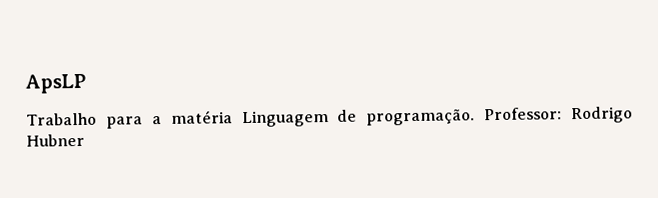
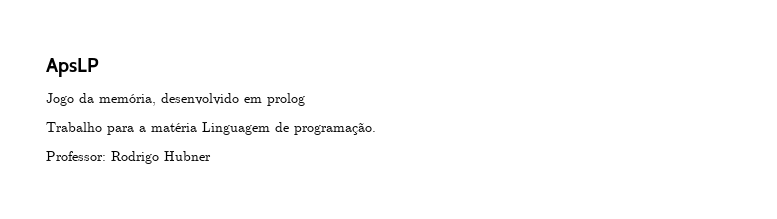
(86, 83) none -> [46,93,305,106] // Jogo da memória, desenvolvido em prolog
(476, 117) none -> (376, 128) //

